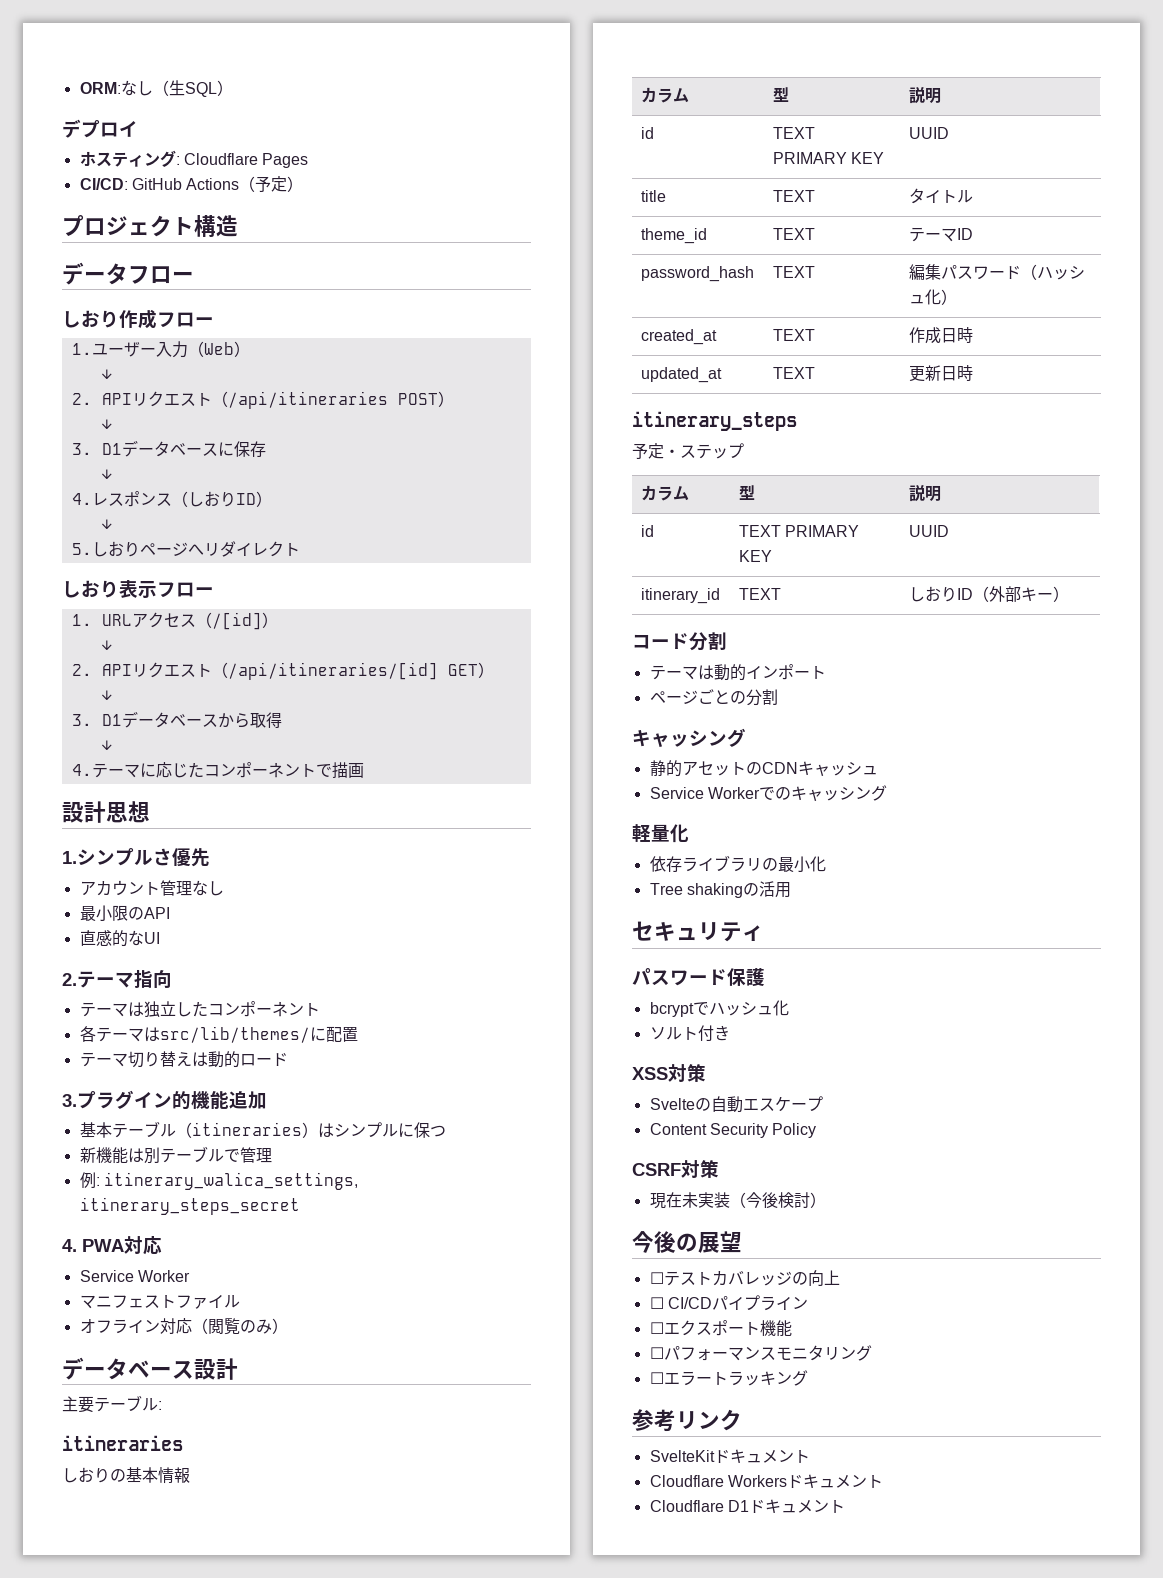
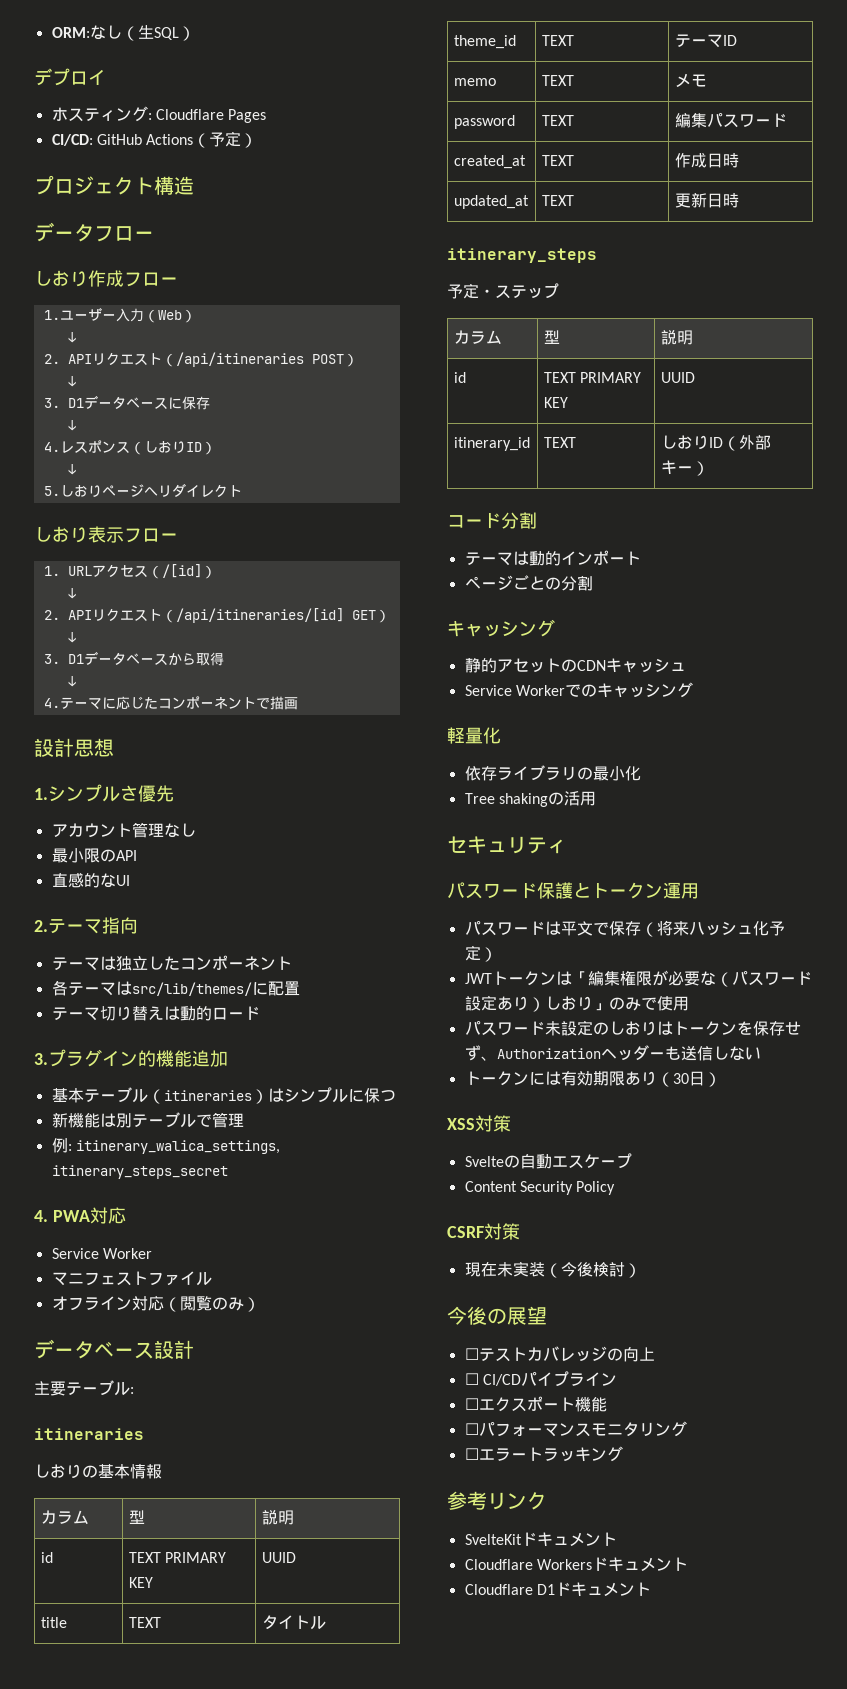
[641,266,755,282] password_hash -> [453,78,496,86] [541,75,574,86] [674,73,707,88] [453,115,515,129] memo | TEXT | メモ // password
[1021,264,1086,280] [909,289,958,305] （ハッシュ化） -> (787, 120) none
[649,1000,789,1017] [649,1025,730,1042] // bcryptでハッシュ化 // ソルト付き -> [573,882,699,899] [464,920,785,937] [464,945,497,962] [464,970,812,987] [464,995,689,1012] [464,1020,801,1036] [464,1045,761,1061] [464,1071,721,1087] とトークン運用 // パスワードは平文で保存（将来ハッシュ化予定） // JWTトークンは「編集権限が必要な（パスワード設定あり）しおり」のみで使用 // パスワード未設定のしおりはトークンを保存せず、Authorizationヘッダーも送信しない // トークンには有効期限あり（30日）

